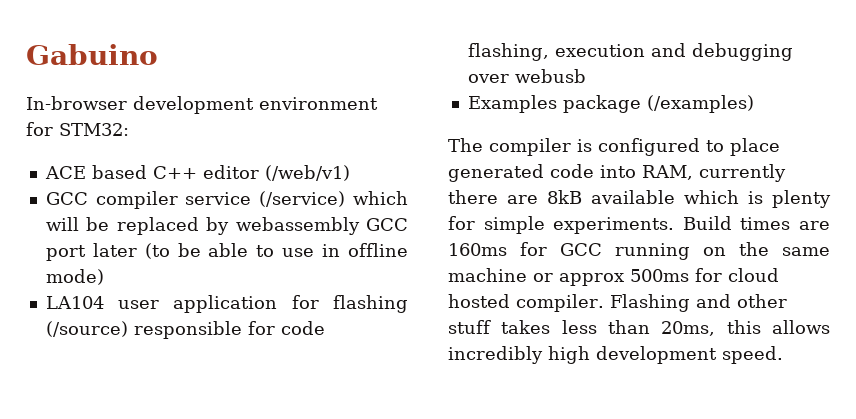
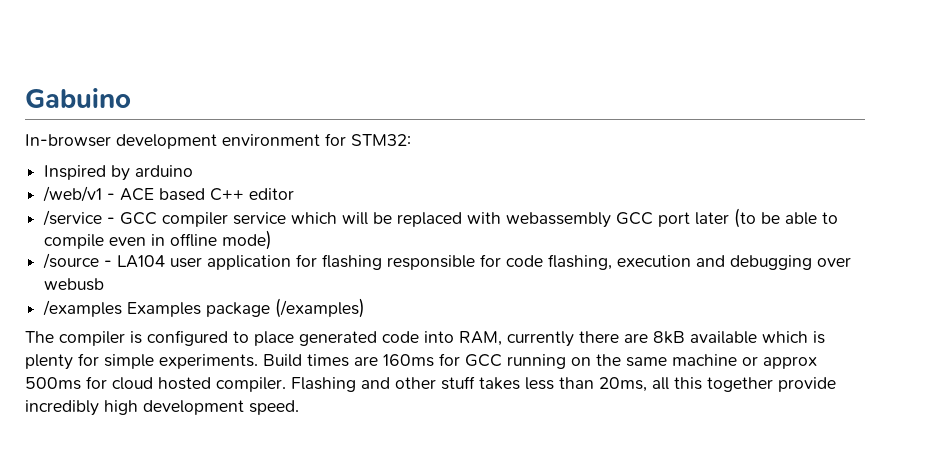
(129, 129) none -> [44,165,194,181] [43,186,116,202] Inspired by arduino // /web/v1 -
[264,165,350,181] (/web/v1) // -> [43,210,116,226] // /service -
[259,191,346,207] (/service) -> (287, 218) none
[206,217,230,235] by -> [467,212,502,224] with
[282,248,315,257] use -> [44,234,147,249] compile even
(104, 277) none -> [43,253,113,269] /source -
[45,321,128,337] (/source) -> (383, 262) none
(586, 76) none -> [43,300,123,317] /examples
[726,320,830,334] this allows -> [652,377,836,392] all this together provide

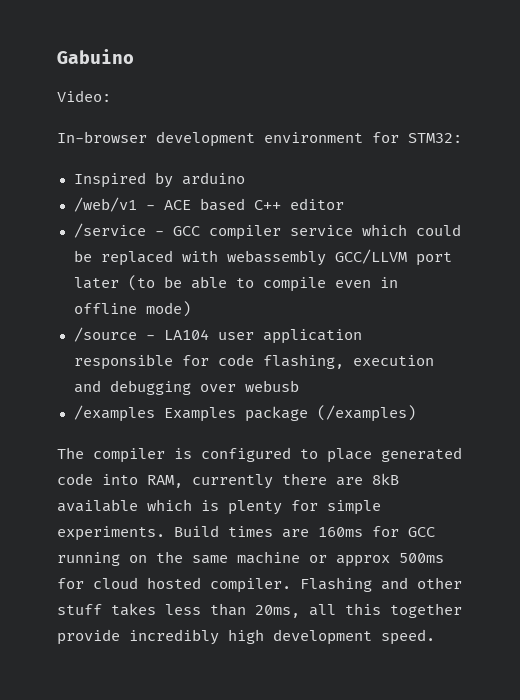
(131, 98) none -> [57,90,111,102] // Video:
[342,212,369,225] will -> [415,224,461,236] could
[616,212,654,225] GCC -> [334,249,407,264] GCC/LLVM
[296,254,383,270] for flashing -> (362, 336) none

